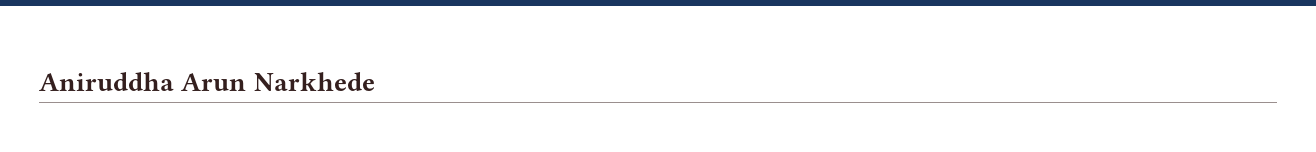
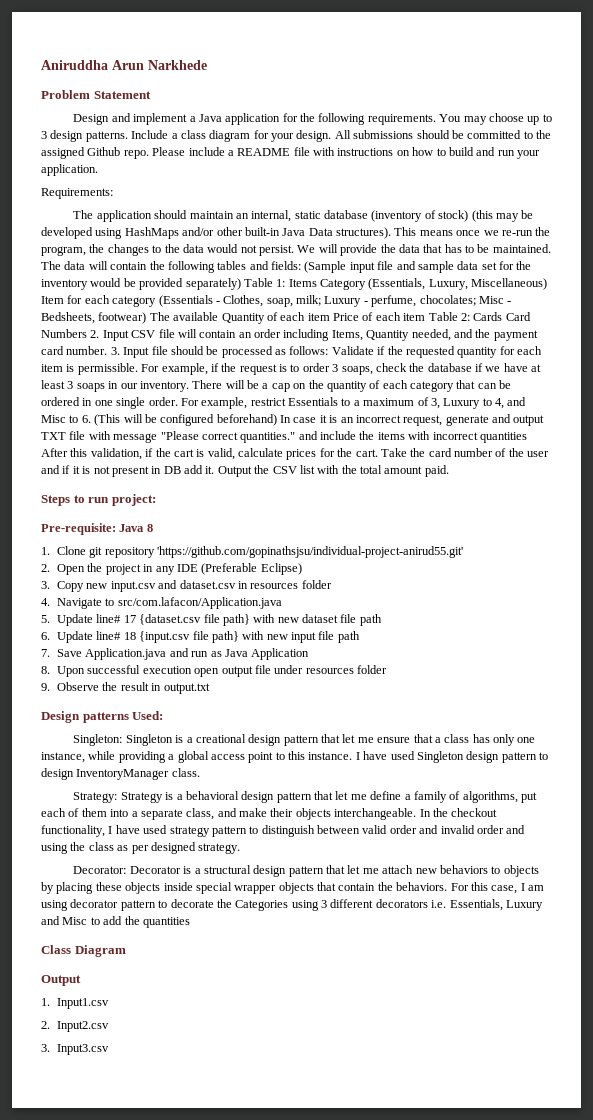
(375, 81) none -> [41,90,151,99] [73,113,552,125] [41,130,551,142] [41,147,540,159] [41,164,98,176] [41,188,113,199] [73,210,534,222] [41,227,551,239] [41,244,551,256] [41,261,532,273] [41,278,548,290] [41,295,512,307] [41,312,531,324] [41,329,538,341] [41,346,542,358] [41,363,542,375] [41,380,512,392] [41,397,527,409] [41,414,545,426] [41,431,527,443] [41,448,550,460] [41,465,449,477] [41,494,156,506] [41,523,153,535] [41,546,464,558] [41,563,302,575] [41,580,332,592] [41,597,282,609] [41,614,382,626] [41,631,360,643] [41,648,310,660] [41,665,388,677] [41,682,210,694] [41,711,164,723] [73,734,536,746] [41,751,548,763] [41,768,200,780] [73,791,538,803] [41,808,498,820] [41,825,526,837] [41,842,241,854] [73,865,539,877] [41,882,544,894] [41,899,543,911] [41,916,190,928] [41,945,126,957] [41,975,81,986] [41,998,110,1009] [41,1021,110,1032] [41,1044,110,1055] // Problem Statement // Design and implement a Java application for the following requirements. You may choose up to 3 design patterns. Include a class diagram for your design. All submissions should be committed to the assigned Github repo. Please include a README file with instructions on how to build and run your application. // Requirements: // The application should maintain an internal, static database (inventory of stock) (this may be developed using HashMaps and/or other built-in Java Data structures). This means once we re-run the program, the changes to the data would not persist. We will provide the data that has to be maintained. The data will contain the following tables and fields: (Sample input file and sample data set for the inventory would be provided separately) Table 1: Items Category (Essentials, Luxury, Miscellaneous) Item for each category (Essentials - Clothes, soap, milk; Luxury - perfume, chocolates; Misc - Bedsheets, footwear) The available Quantity of each item Price of each item Table 2: Cards Card Numbers 2. Input CSV file will contain an order including Items, Quantity needed, and the payment card number. 3. Input file should be processed as follows: Validate if the requested quantity for each item is permissible. For example, if the request is to order 3 soaps, check the database if we have at least 3 soaps in our inventory. There will be a cap on the quantity of each category that can be ordered in one single order. For example, restrict Essentials to a maximum of 3, Luxury to 4, and Misc to 6. (This will be configured beforehand) In case it is an incorrect request, generate and output TXT file with message "Please correct quantities." and include the items with incorrect quantities After this validation, if the cart is valid, calculate prices for the cart. Take the card number of the user and if it is not present in DB add it. Output the CSV list with the total amount paid. // Steps to run project: // Pre-requisite: Java 8 // 1. Clone git repository 'https://github.com/gopinathsjsu/individual-project-anirud55.git' // 2. Open the project in any IDE (Preferable Eclipse) // 3. Copy new input.csv and dataset.csv in resources folder // 4. Navigate to src/com.lafacon/Application.java // 5. Update line# 17 {dataset.csv file path} with new dataset file path // 6. Update line# 18 {input.csv file path} with new input file path // 7. Save Application.java and run as Java Application // 8. Upon successful execution open output file under resources folder // 9. Observe the result in output.txt // Design patterns Used: // Singleton: Singleton is a creational design pattern that let me ensure that a class has only one instance, while providing a global access point to this instance. I have used Singleton design pattern to design InventoryManager class. // Strategy: Strategy is a behavioral design pattern that let me define a family of algorithms, put each of them into a separate class, and make their objects interchangeable. In the checkout functionality, I have used strategy pattern to distinguish between valid order and invalid order and using the class as per designed strategy. // Decorator: Decorator is a structural design pattern that let me attach new behaviors to objects by placing these objects inside special wrapper objects that contain the behaviors. For this case, I am using decorator pattern to decorate the Categories using 3 different decorators i.e. Essentials, Luxury and Misc to add the quantities // Class Diagram // Output // 1. Input1.csv // 2. Input2.csv // 3. Input3.csv

